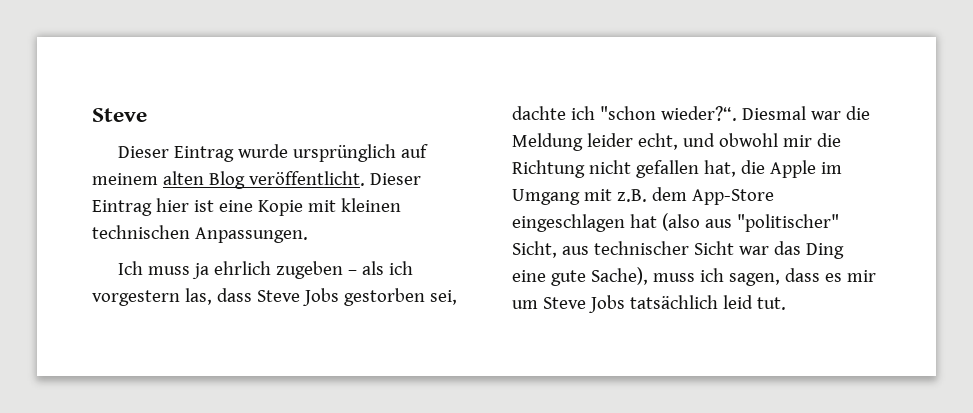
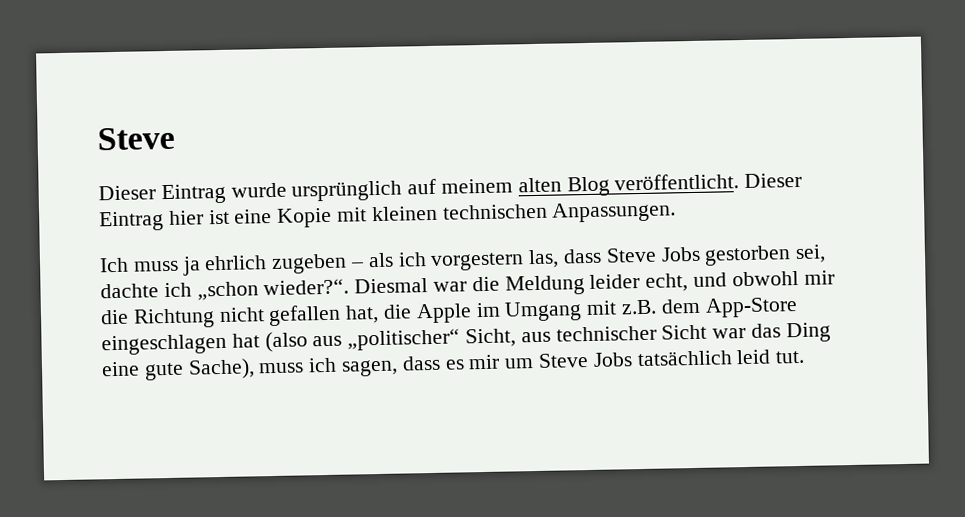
[599,106,656,120] "schon -> [196,281,259,301] „schon
[736,214,839,232] "politischer" -> [347,328,461,351] „politischer“

